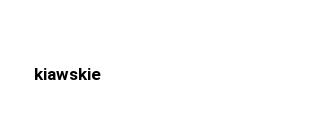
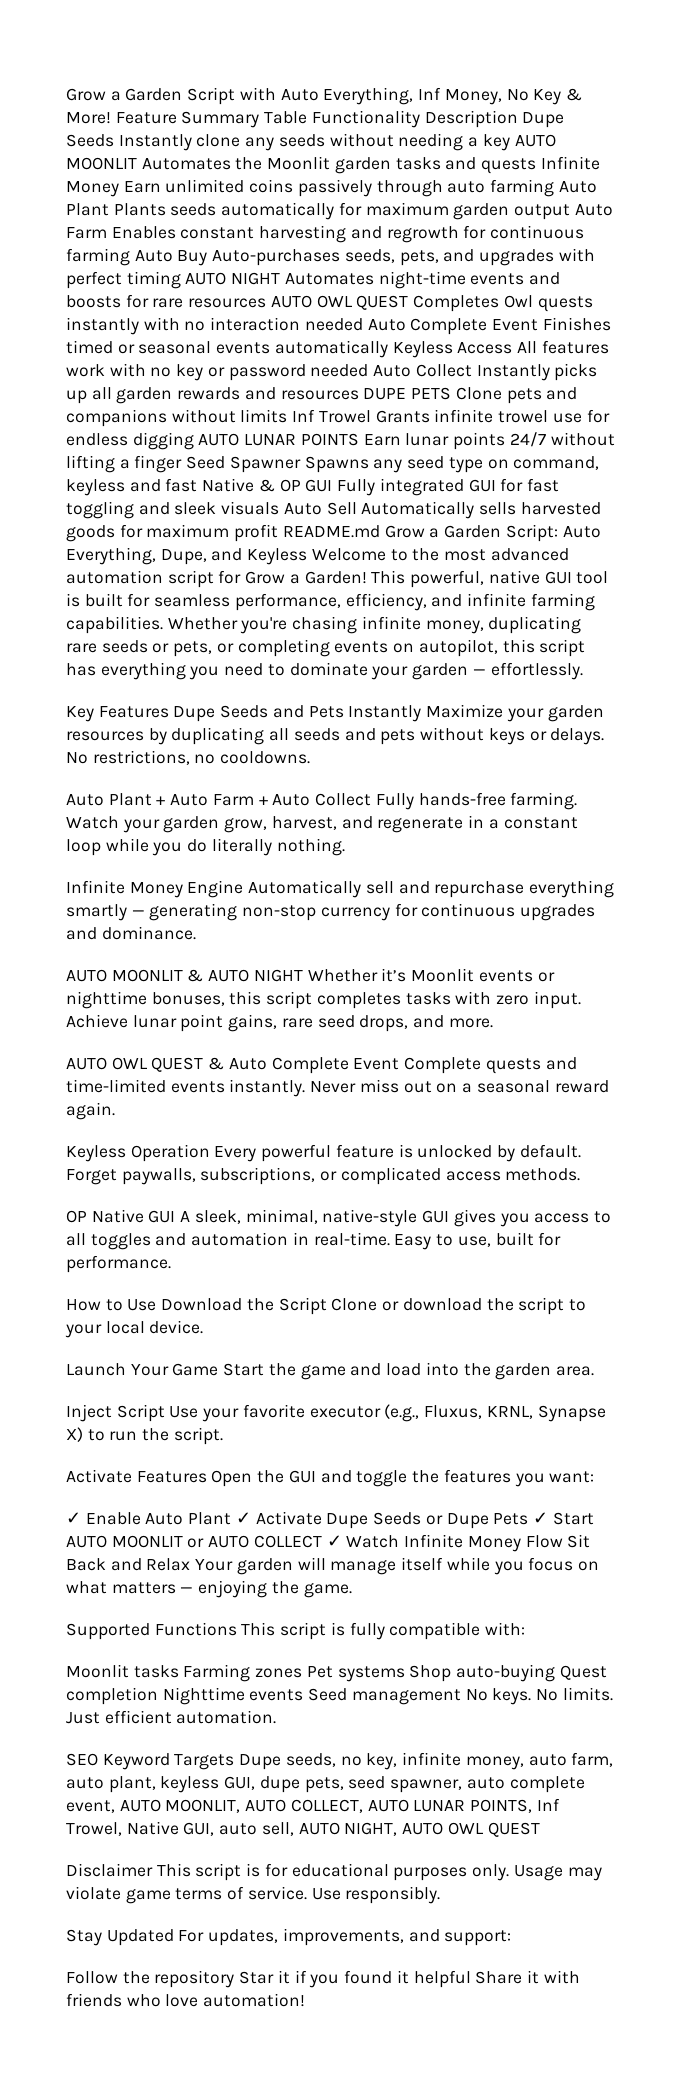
[34,68,101,80] kiawskie -> [66,87,582,105] [66,110,565,128] [66,133,556,151] [66,156,600,174] [66,179,597,197] [66,202,613,220] [66,225,585,243] [66,248,595,266] [66,271,561,289] [66,294,593,312] [66,317,611,335] [66,340,609,358] [66,363,598,381] [66,387,578,404] [66,409,610,427] [66,432,615,450] [66,455,600,473] [66,478,559,496] [66,501,601,519] [66,524,601,542] [66,547,569,565] [66,570,609,588] [66,593,595,611] [66,616,582,634] [66,639,586,657] [66,662,583,680] [66,704,604,722] [66,727,605,745] [66,750,311,765] [66,792,578,810] [66,815,578,833] [66,838,345,856] [66,880,615,898] [66,903,596,921] [66,926,196,940] [66,968,555,982] [66,991,581,1009] [66,1014,493,1032] [66,1057,577,1074] [66,1079,609,1097] [66,1102,115,1120] [66,1144,581,1162] [66,1167,581,1185] [66,1209,611,1227] [66,1232,562,1250] [66,1255,171,1273] [66,1297,586,1315] [65,1320,204,1338] [66,1362,594,1380] [66,1404,606,1422] [66,1427,223,1445] [66,1469,595,1487] [66,1511,594,1529] [66,1534,591,1552] [66,1557,599,1575] [66,1580,352,1598] [66,1622,526,1640] [66,1664,607,1682] [66,1687,613,1705] [66,1710,277,1724] [66,1752,614,1770] [66,1776,585,1793] [66,1798,560,1813] [66,1821,540,1837] [66,1863,602,1881] [66,1886,441,1904] [66,1928,512,1946] [66,1970,580,1988] [66,1993,306,2007] Grow a Garden Script with Auto Everything, Inf Money, No Key & More! Feature Summary Table Functionality Description Dupe Seeds Instantly clone any seeds without needing a key AUTO MOONLIT Automates the Moonlit garden tasks and quests Infinite Money Earn unlimited coins passively through auto farming Auto Plant Plants seeds automatically for maximum garden output Auto Farm Enables constant harvesting and regrowth for continuous farming Auto Buy Auto-purchases seeds, pets, and upgrades with perfect timing AUTO NIGHT Automates night-time events and boosts for rare resources AUTO OWL QUEST Completes Owl quests instantly with no interaction needed Auto Complete Event Finishes timed or seasonal events automatically Keyless Access All features work with no key or password needed Auto Collect Instantly picks up all garden rewards and resources DUPE PETS Clone pets and companions without limits Inf Trowel Grants infinite trowel use for endless digging AUTO LUNAR POINTS Earn lunar points 24/7 without lifting a finger Seed Spawner Spawns any seed type on command, keyless and fast Native & OP GUI Fully integrated GUI for fast toggling and sleek visuals Auto Sell Automatically sells harvested goods for maximum profit README.md Grow a Garden Script: Auto Everything, Dupe, and Keyless Welcome to the most advanced automation script for Grow a Garden! This powerful, native GUI tool is built for seamless performance, efficiency, and infinite farming capabilities. Whether you're chasing infinite money, duplicating rare seeds or pets, or completing events on autopilot, this script has everything you need to dominate your garden — effortlessly. // Key Features Dupe Seeds and Pets Instantly Maximize your garden resources by duplicating all seeds and pets without keys or delays. No restrictions, no cooldowns. // Auto Plant + Auto Farm + Auto Collect Fully hands-free farming. Watch your garden grow, harvest, and regenerate in a constant loop while you do literally nothing. // Infinite Money Engine Automatically sell and repurchase everything smartly — generating non-stop currency for continuous upgrades and dominance. // AUTO MOONLIT & AUTO NIGHT Whether it’s Moonlit events or nighttime bonuses, this script completes tasks with zero input. Achieve lunar point gains, rare seed drops, and more. // AUTO OWL QUEST & Auto Complete Event Complete quests and time-limited events instantly. Never miss out on a seasonal reward again. // Keyless Operation Every powerful feature is unlocked by default. Forget paywalls, subscriptions, or complicated access methods. // OP Native GUI A sleek, minimal, native-style GUI gives you access to all toggles and automation in real-time. Easy to use, built for performance. // How to Use Download the Script Clone or download the script to your local device. // Launch Your Game Start the game and load into the garden area. // Inject Script Use your favorite executor (e.g., Fluxus, KRNL, Synapse X) to run the script. // Activate Features Open the GUI and toggle the features you want: // ✓ Enable Auto Plant ✓ Activate Dupe Seeds or Dupe Pets ✓ Start AUTO MOONLIT or AUTO COLLECT ✓ Watch Infinite Money Flow Sit Back and Relax Your garden will manage itself while you focus on what matters — enjoying the game. // Supported Functions This script is fully compatible with: // Moonlit tasks Farming zones Pet systems Shop auto-buying Quest completion Nighttime events Seed management No keys. No limits. Just efficient automation. // SEO Keyword Targets Dupe seeds, no key, infinite money, auto farm, auto plant, keyless GUI, dupe pets, seed spawner, auto complete event, AUTO MOONLIT, AUTO COLLECT, AUTO LUNAR POINTS, Inf Trowel, Native GUI, auto sell, AUTO NIGHT, AUTO OWL QUEST // Disclaimer This script is for educational purposes only. Usage may violate game terms of service. Use responsibly. // Stay Updated For updates, improvements, and support: // Follow the repository Star it if you found it helpful Share it with friends who love automation!

